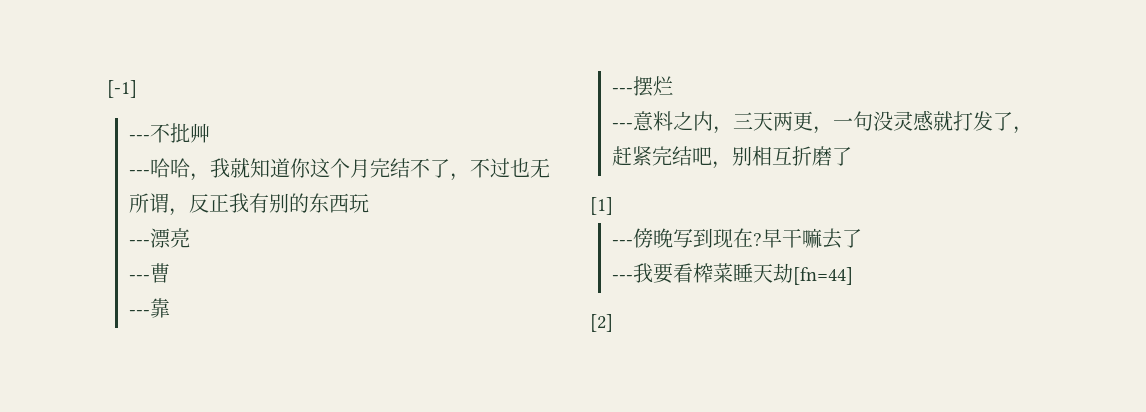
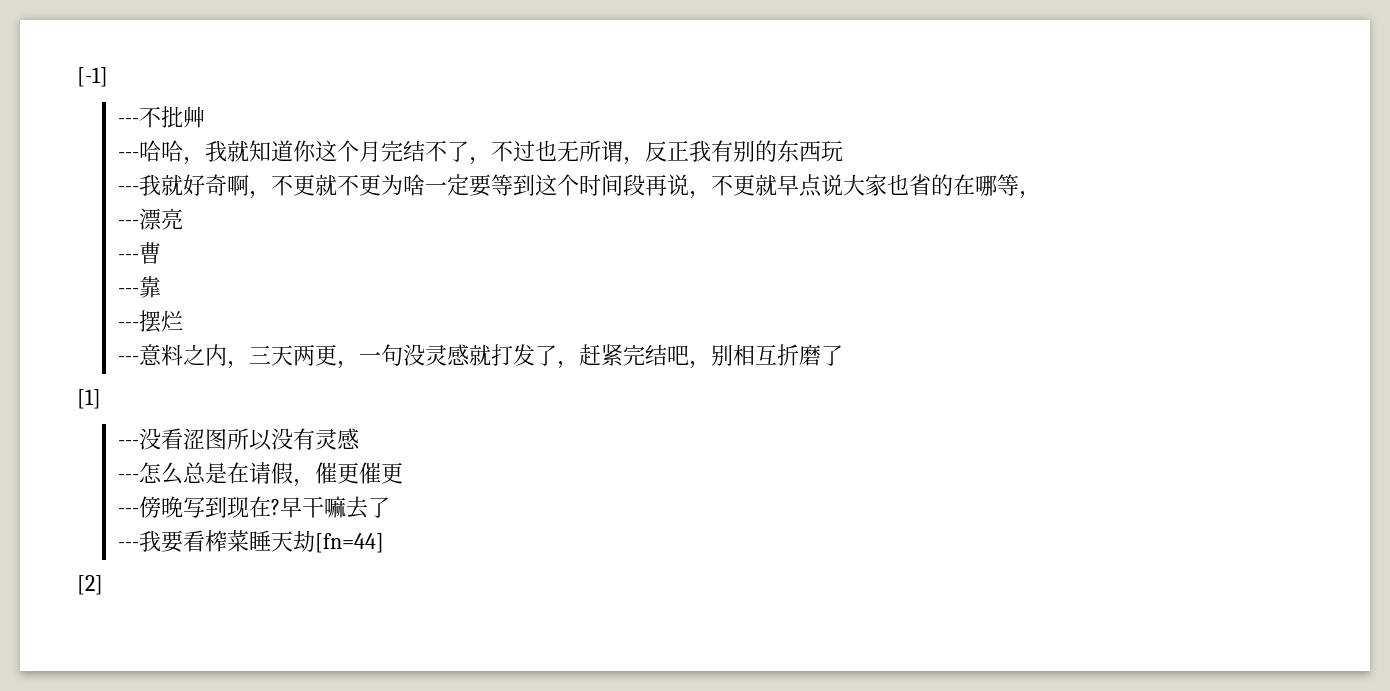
(370, 203) none -> [117,174,1041,199] // ---我就好奇啊，不更就不更为啥一定要等到这个时间段再说，不更就早点说大家也省的在哪等，
(613, 206) none -> [117,428,360,451] [117,462,403,487] // ---没看涩图所以没有灵感 // ---怎么总是在请假，催更催更

